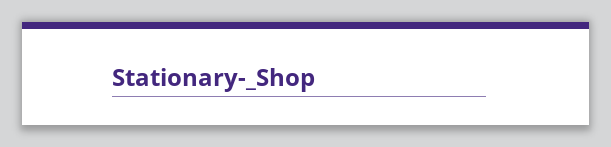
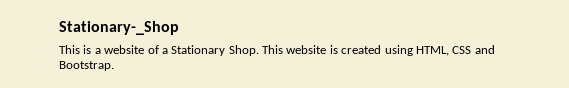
(315, 80) none -> [59,45,495,56] [59,61,114,71] // This is a website of a Stationary Shop. This website is created using HTML, CSS and Bootstrap.

